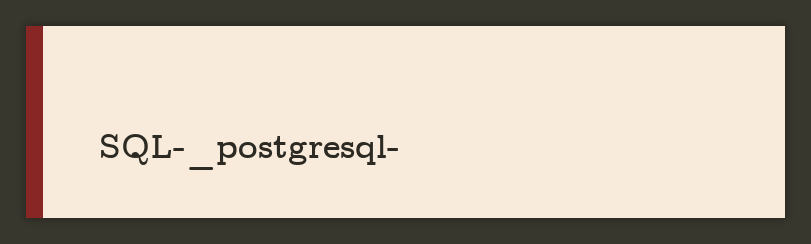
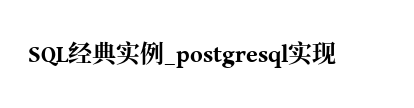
[99,134,400,170] SQL-_postgresql- -> [28,41,336,68] SQL经典实例_postgresql实现

